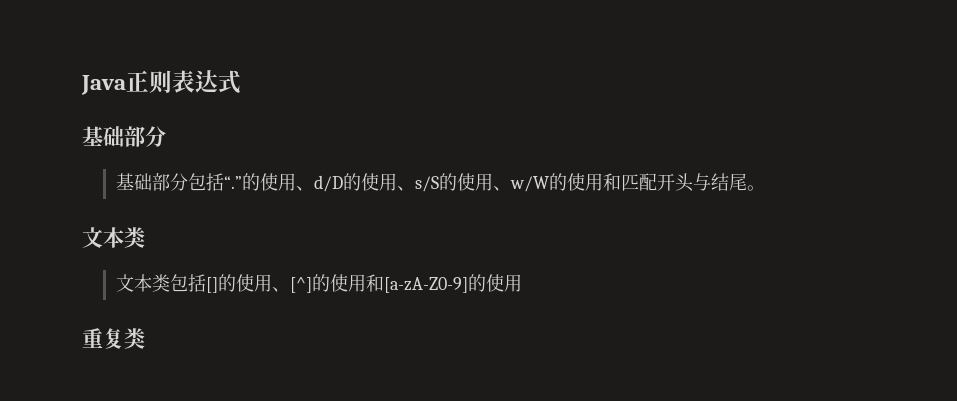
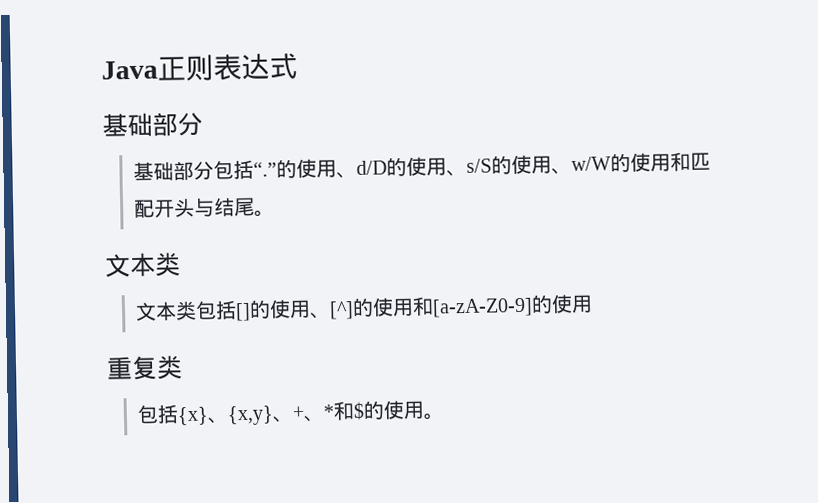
(145, 338) none -> [136,400,445,426] // 包括{x}、{x,y}、+、*和$的使用。

